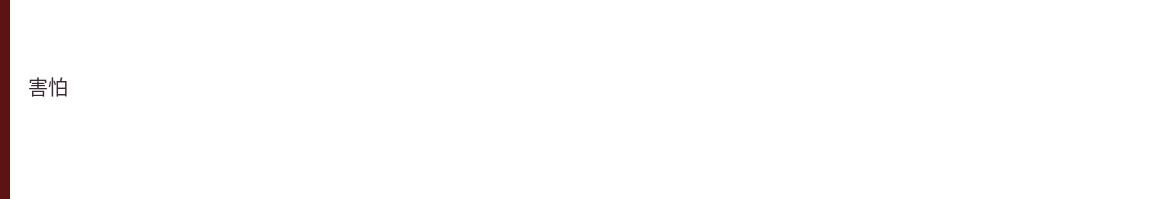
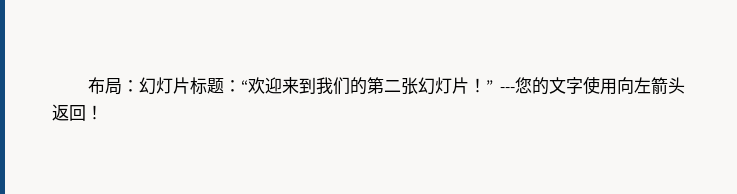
[28,77,68,97] 害怕 -> [87,76,685,95] [52,104,103,121] 布局：幻灯片标题：“欢迎来到我们的第二张幻灯片！” ---您的文字使用向左箭头返回！

